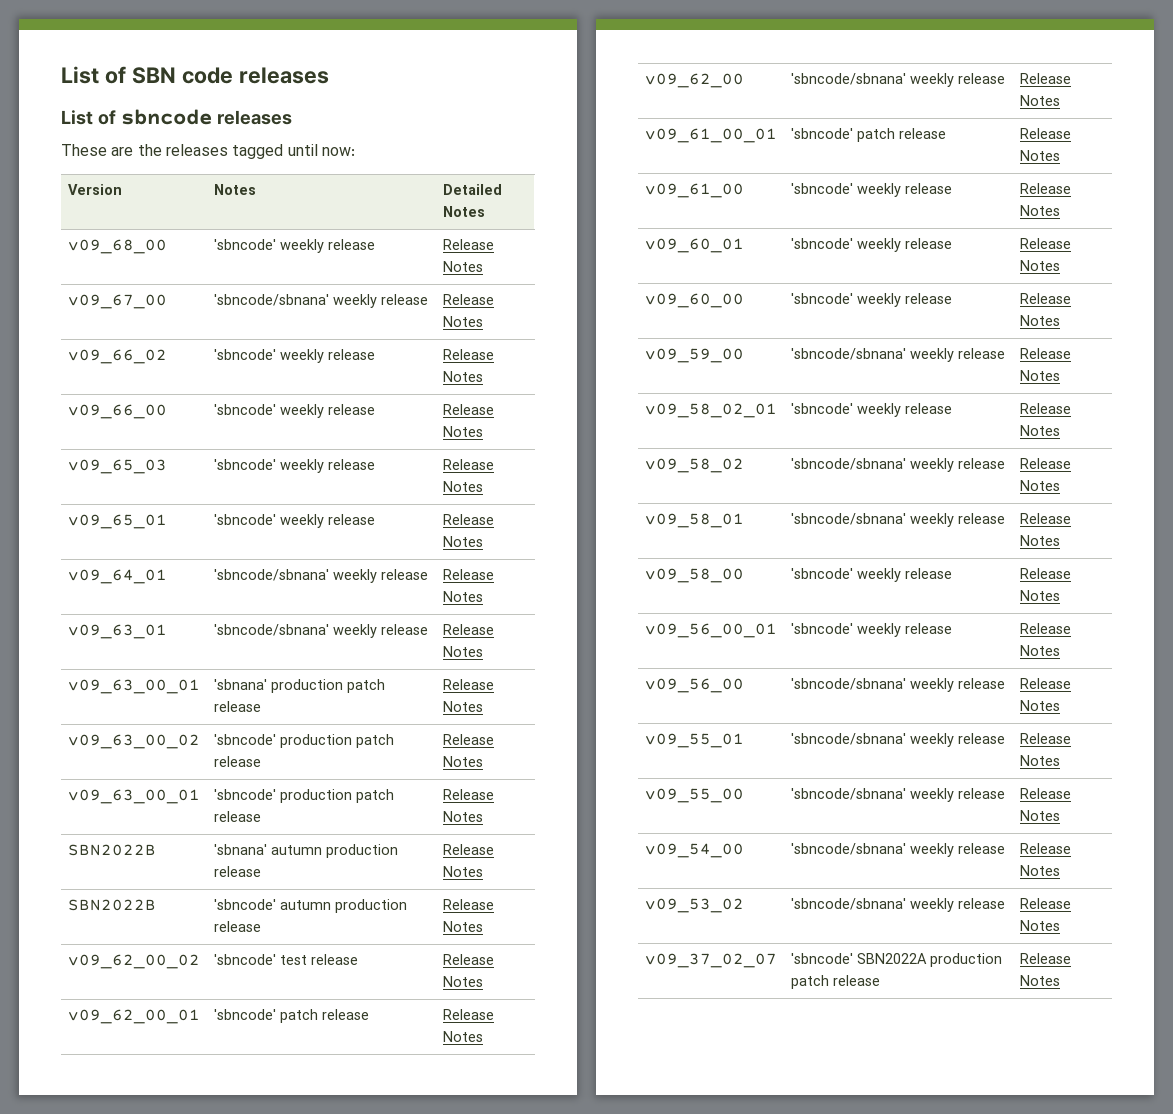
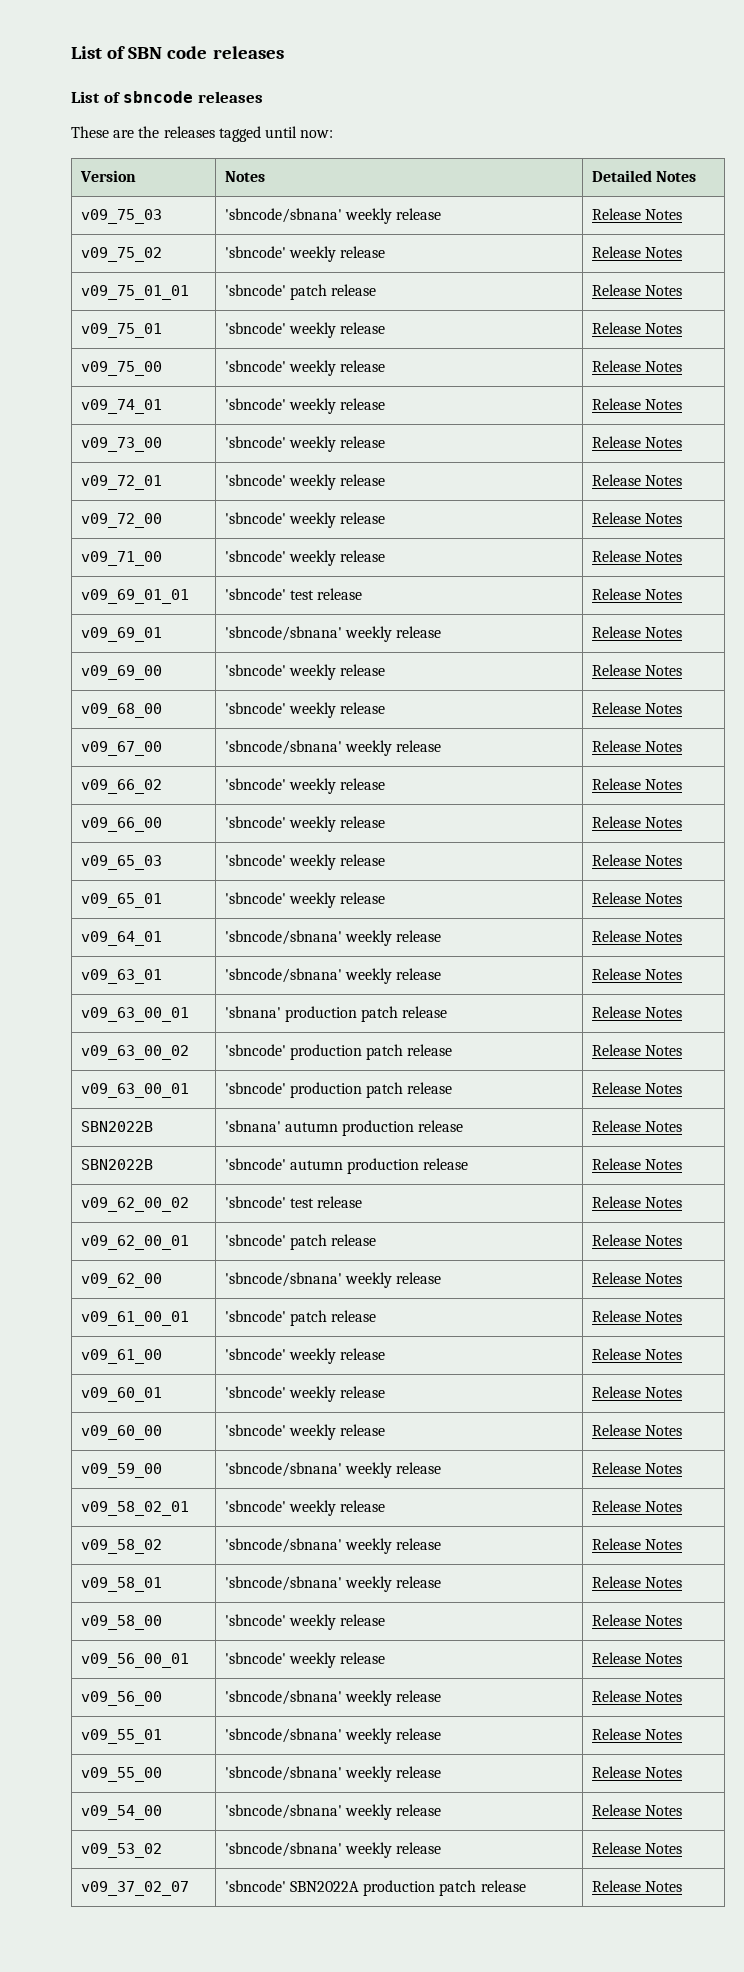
(485, 211) none -> [80,209,162,224] [224,208,442,224] [591,208,683,220] [80,247,162,262] [224,246,386,262] [591,246,683,258] [80,285,189,300] [224,284,377,300] [591,284,683,296] [80,323,162,338] [224,322,386,338] [591,322,683,334] [80,361,162,376] [224,360,386,376] [591,360,683,372] [80,399,162,414] [224,398,386,414] [591,398,683,410] [80,437,162,452] [224,436,386,452] [591,436,683,448] [80,475,162,490] [224,474,386,490] [591,474,683,486] [80,513,162,528] [224,512,386,528] [591,512,683,524] [80,551,162,566] [224,550,386,566] [591,550,683,562] [80,589,189,604] [224,588,363,600] [591,588,683,600] [80,627,162,642] [224,626,442,642] [591,626,683,638] [80,665,162,680] [224,664,386,680] [591,664,683,676] // v09_75_03 | 'sbncode/sbnana' weekly release | Release Notes // v09_75_02 | 'sbncode' weekly release | Release Notes // v09_75_01_01 | 'sbncode' patch release | Release Notes // v09_75_01 | 'sbncode' weekly release | Release Notes // v09_75_00 | 'sbncode' weekly release | Release Notes // v09_74_01 | 'sbncode' weekly release | Release Notes // v09_73_00 | 'sbncode' weekly release | Release Notes // v09_72_01 | 'sbncode' weekly release | Release Notes // v09_72_00 | 'sbncode' weekly release | Release Notes // v09_71_00 | 'sbncode' weekly release | Release Notes // v09_69_01_01 | 'sbncode' test release | Release Notes // v09_69_01 | 'sbncode/sbnana' weekly release | Release Notes // v09_69_00 | 'sbncode' weekly release | Release Notes

